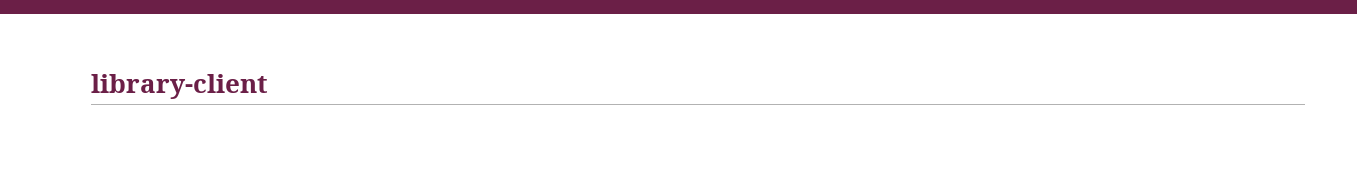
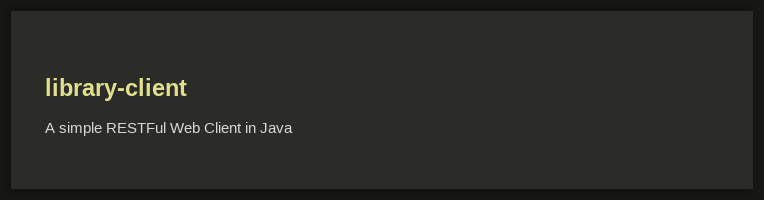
(268, 86) none -> [45,122,294,136] // A simple RESTFul Web Client in Java

